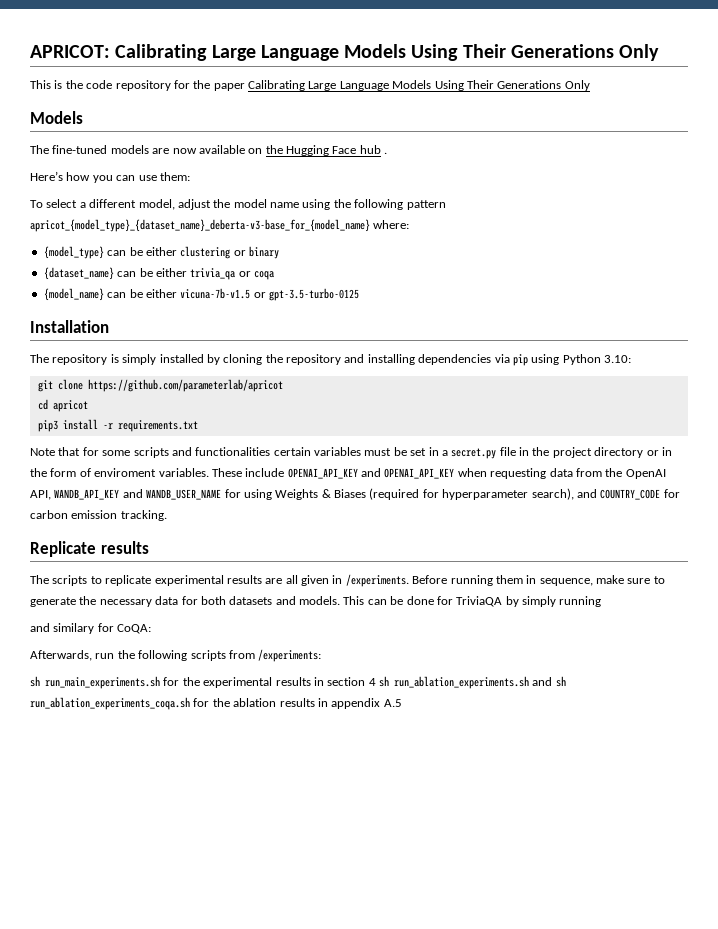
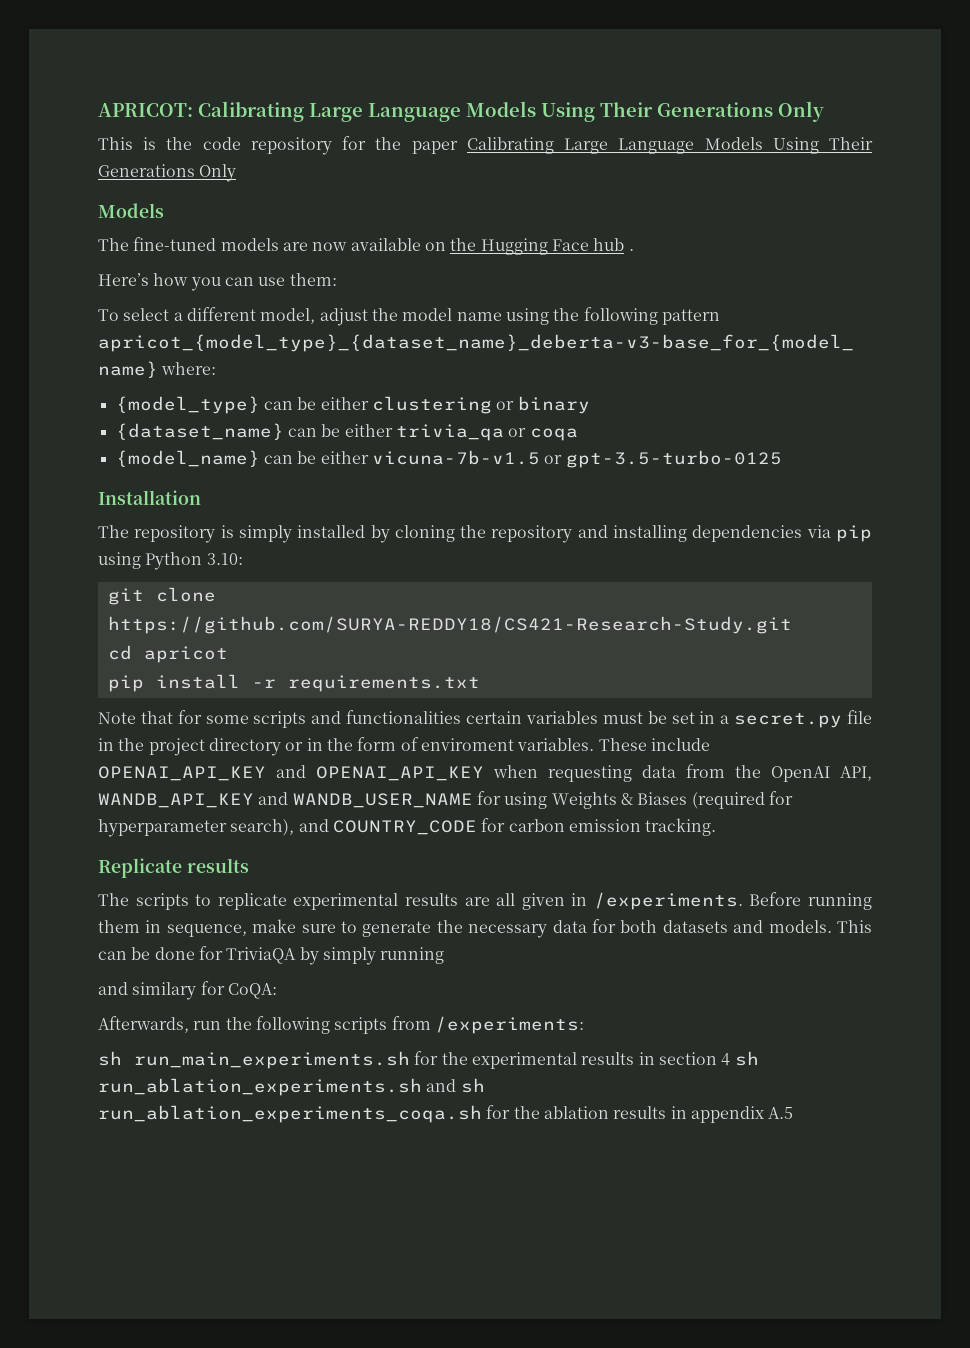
[87,379,283,392] https://github.com/parameterlab/apricot -> [107,616,792,634] https://github.com/SURYA-REDDY18/CS421-Research-Study.git
[37,420,58,432] pip3 -> [107,675,144,692] pip

